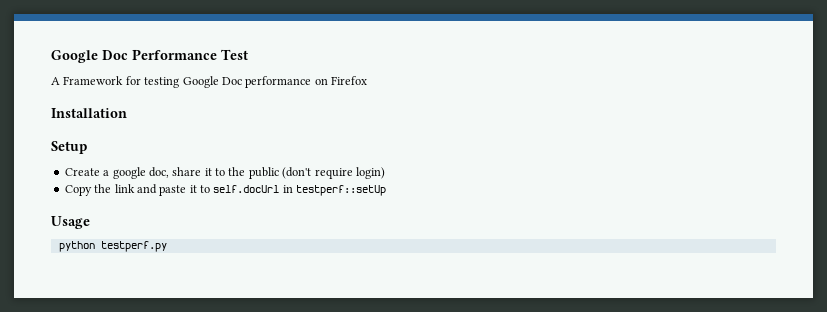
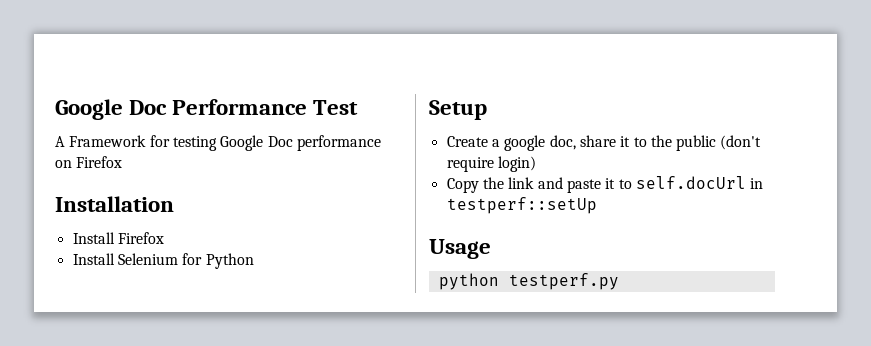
(127, 113) none -> [72,232,164,244] [72,253,254,269] // Install Firefox // Install Selenium for Python

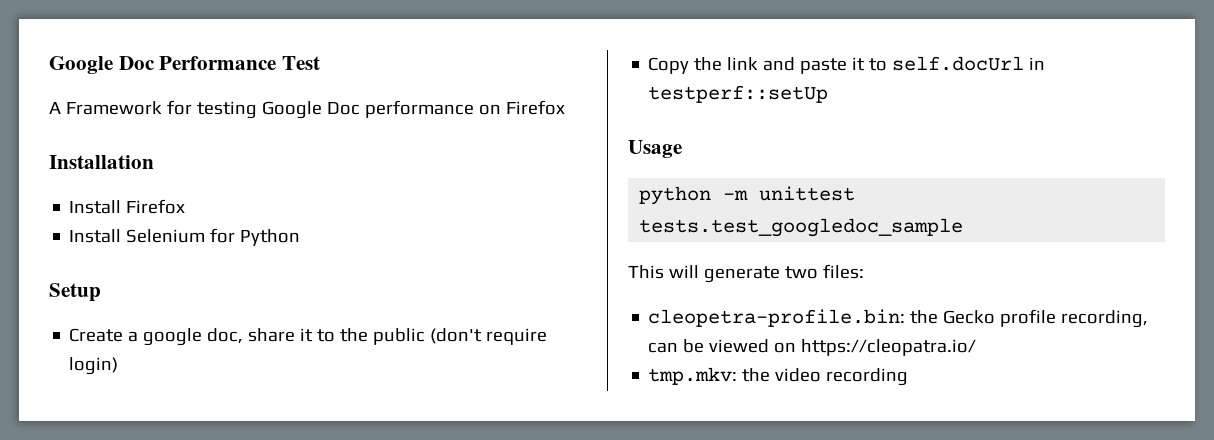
[508,273,619,290] testperf.py -> [723,186,856,201] [639,218,964,237] [628,264,864,283] [648,309,1149,328] [648,339,977,356] [648,367,909,386] -m unittest tests.test_googledoc_sample // This will generate two files: // cleopetra-profile.bin: the Gecko profile recording, can be viewed on https://cleopatra.io/ // tmp.mkv: the video recording

